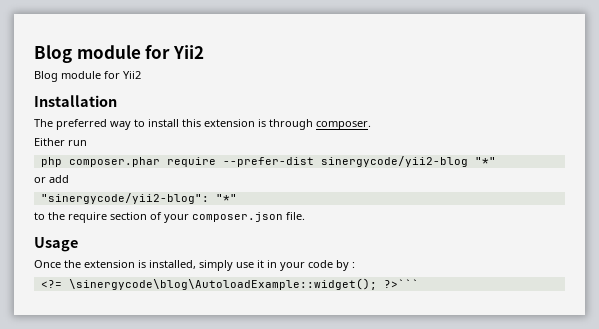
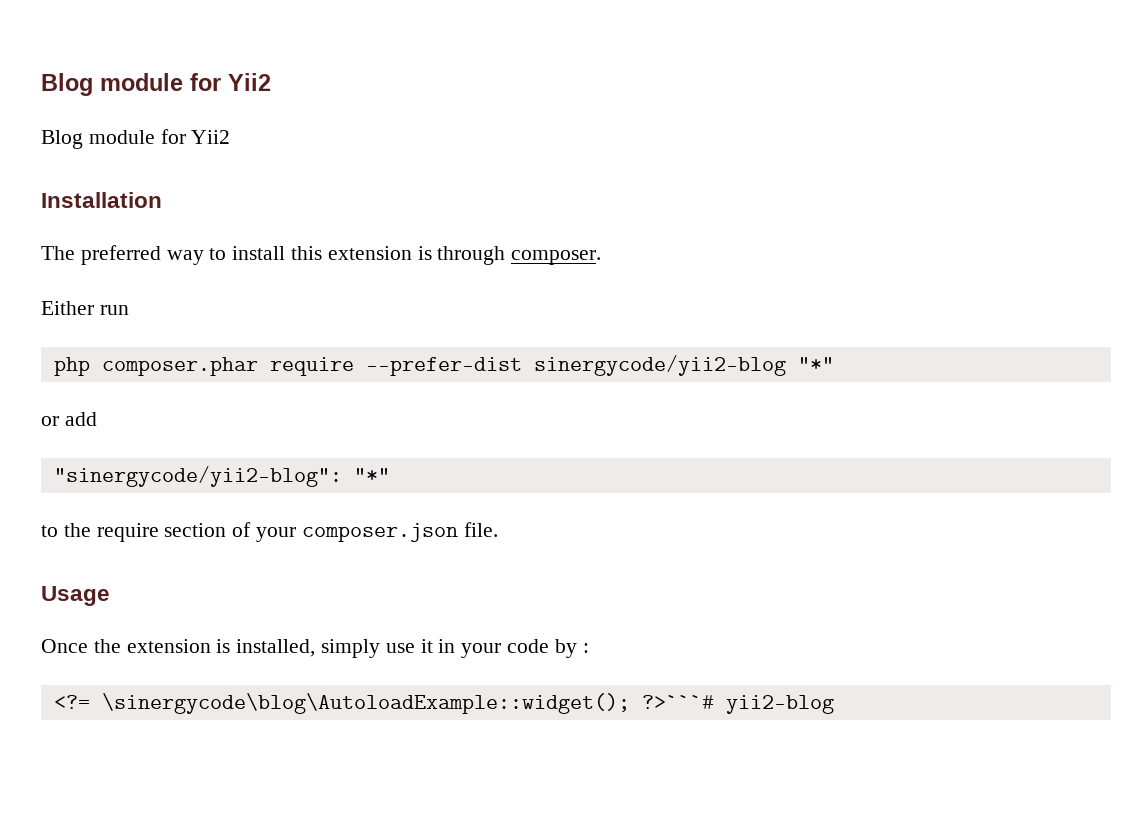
[383,279,419,288] ?>``` -> [641,695,834,714] ?>```# yii2-blog

